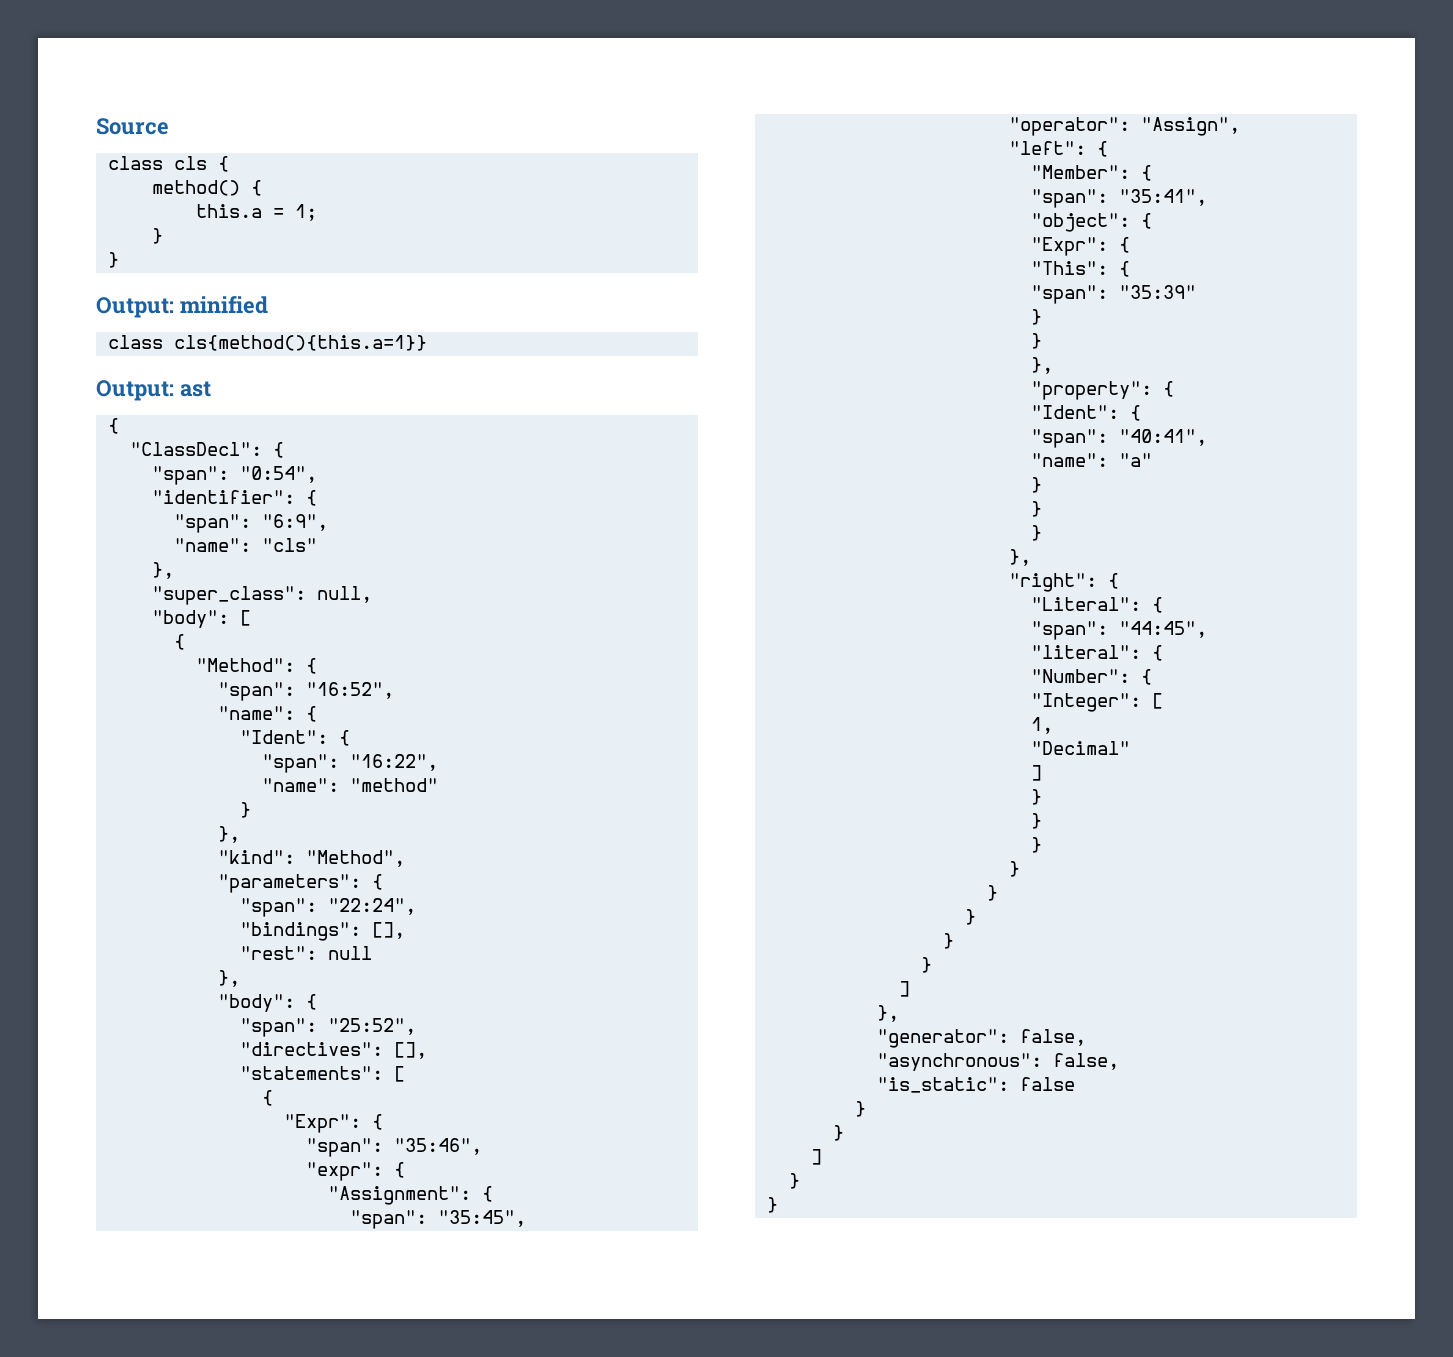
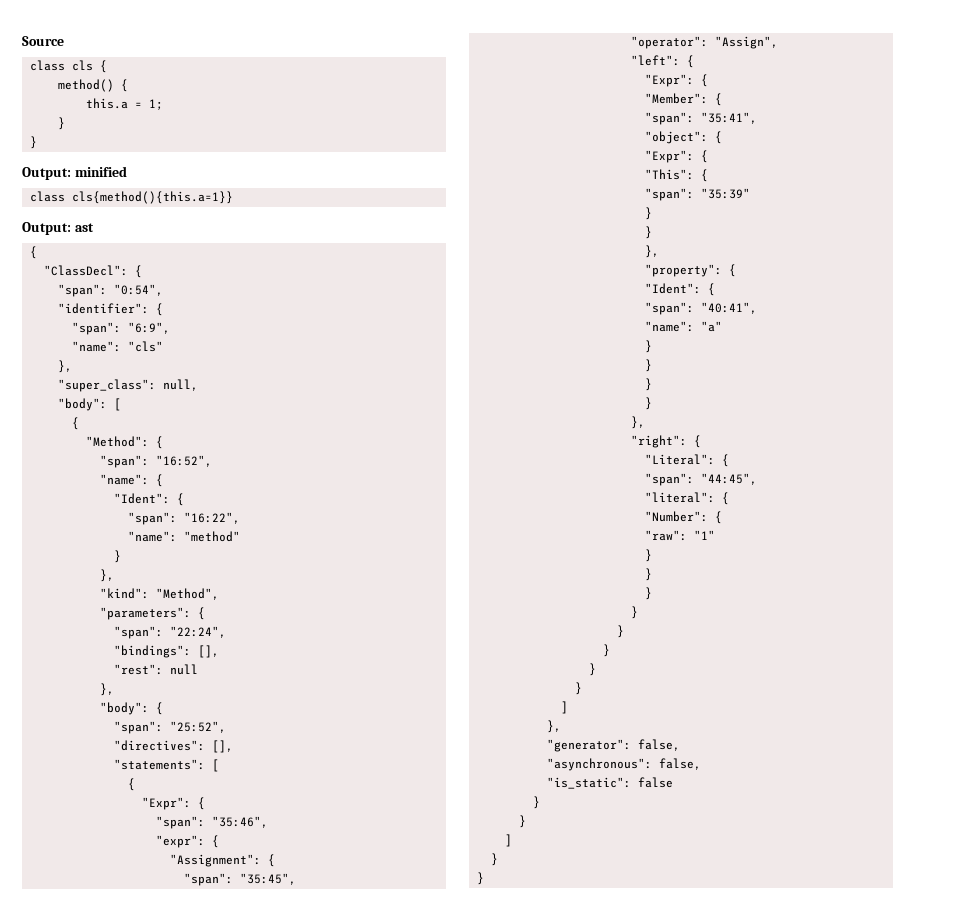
(1108, 149) none -> [644,74,708,87] // "Expr": {
(1042, 533) none -> [644,397,652,410] // }
[1030,693,1163,712] [1030,717,1053,734] [1030,741,1130,755] [1030,765,1042,781] "Integer": [ // 1, // "Decimal" // ] -> [644,530,715,541] "raw": "1"

